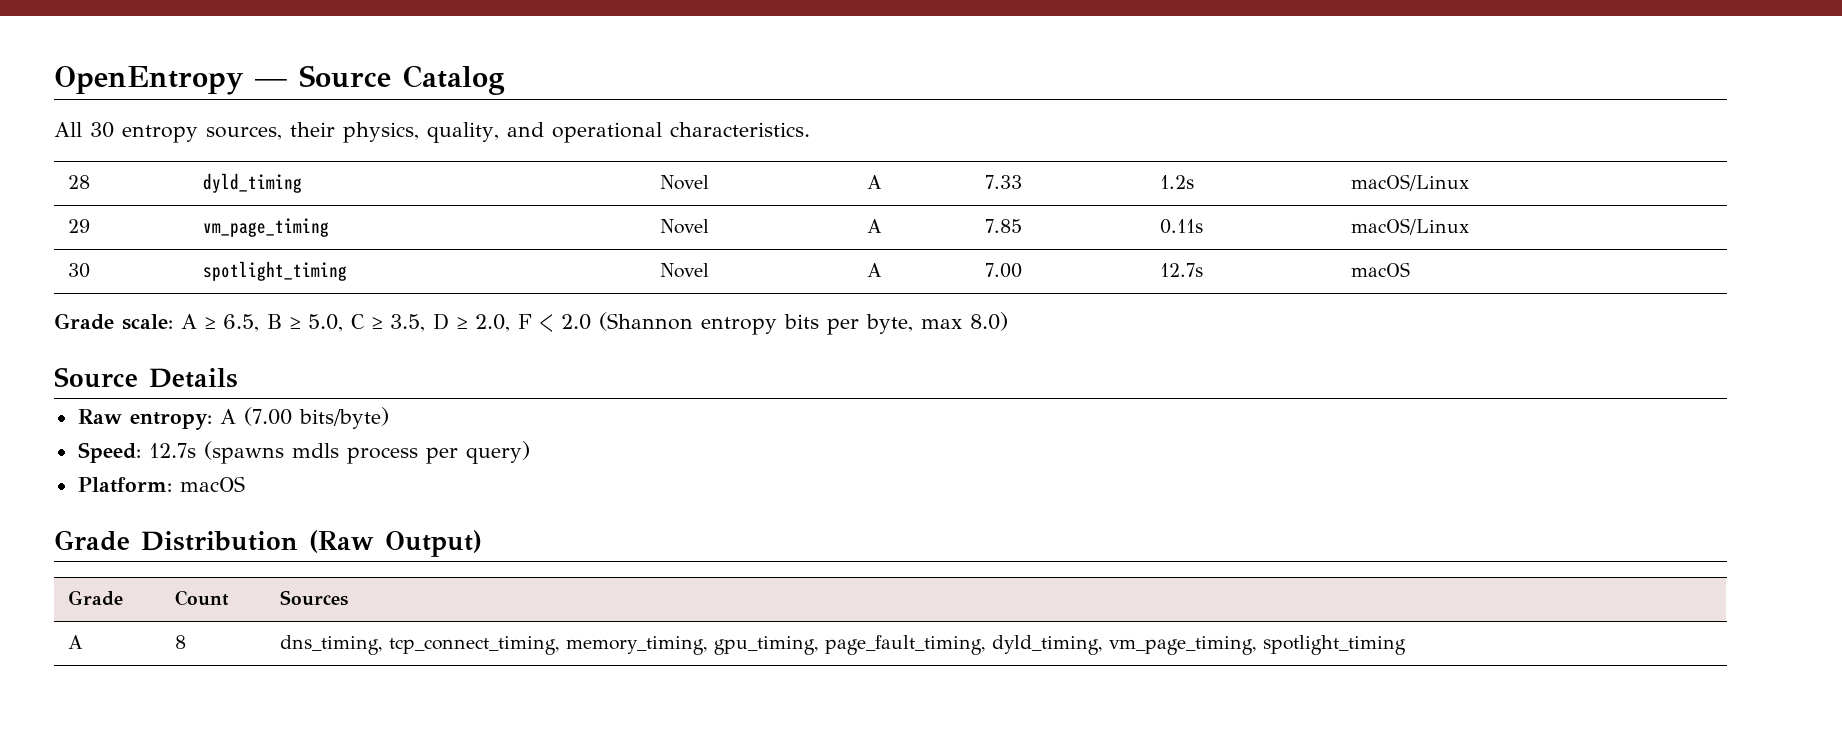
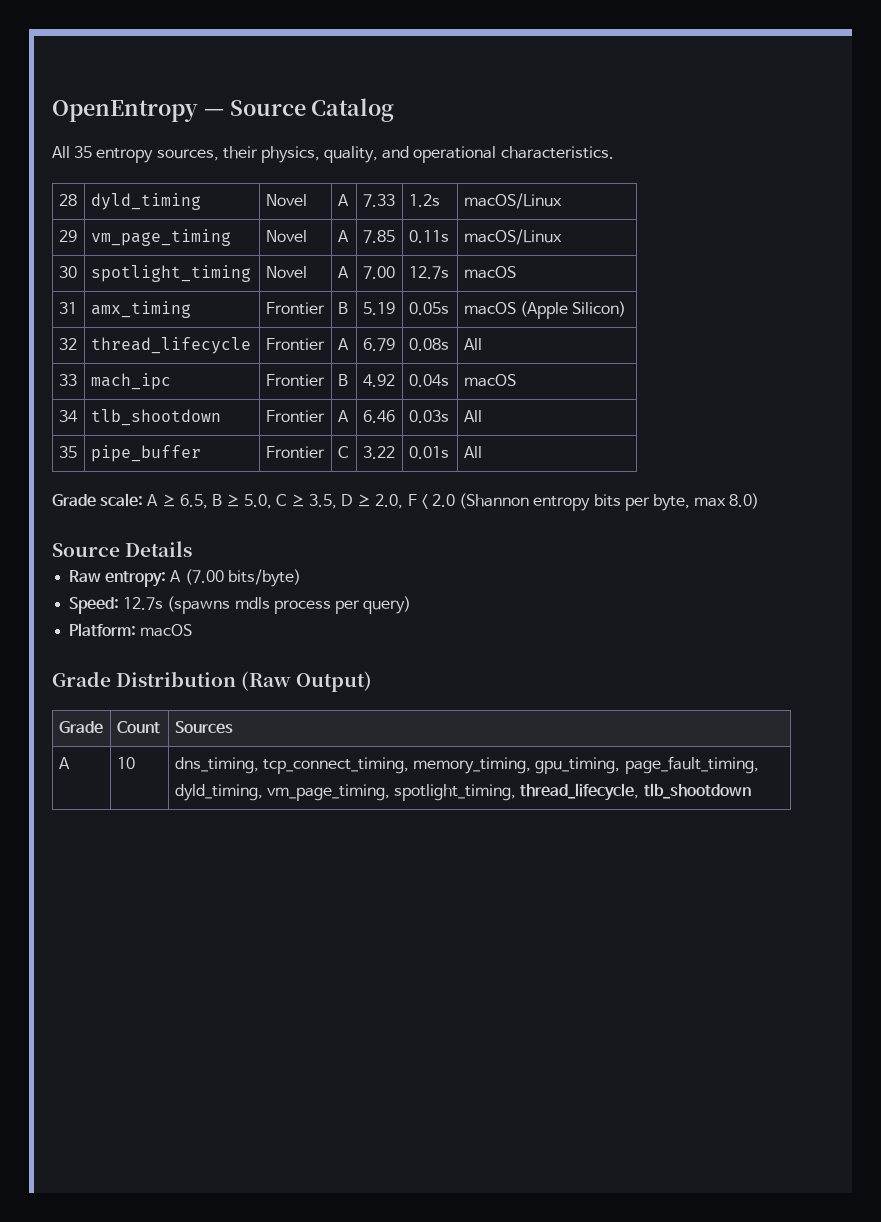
[90,122,114,138] 30 -> [74,146,93,158] 35
(1411, 269) none -> [58,302,77,314] [90,301,191,318] [265,302,325,315] [337,302,348,314] [362,302,395,315] [408,302,449,315] [463,301,627,319] [58,338,77,350] [90,337,251,354] [265,338,325,351] [337,338,349,350] [362,338,395,351] [408,338,449,351] [463,338,482,350] [58,374,77,386] [90,373,171,390] [265,374,325,387] [337,374,348,386] [362,374,395,387] [408,374,449,387] [463,374,516,387] [58,410,78,422] [90,409,221,426] [265,410,325,423] [337,410,349,422] [362,410,395,423] [408,410,449,423] [463,410,482,422] [58,446,77,458] [90,445,201,462] [265,446,325,459] [337,446,348,458] [362,446,395,459] [408,446,449,459] [463,446,482,458] // 31 | amx_timing | Frontier | B | 5.19 | 0.05s | macOS (Apple Silicon) // 32 | thread_lifecycle | Frontier | A | 6.79 | 0.08s | All // 33 | mach_ipc | Frontier | B | 4.92 | 0.04s | macOS // 34 | tlb_shootdown | Frontier | A | 6.46 | 0.03s | All // 35 | pipe_buffer | Frontier | C | 3.22 | 0.01s | All
[175,635,187,649] 8 -> [116,757,135,769] 10
[1263,635,1407,655] spotlight_timing -> [394,783,751,801] spotlight_timing, thread_lifecycle, tlb_shootdown

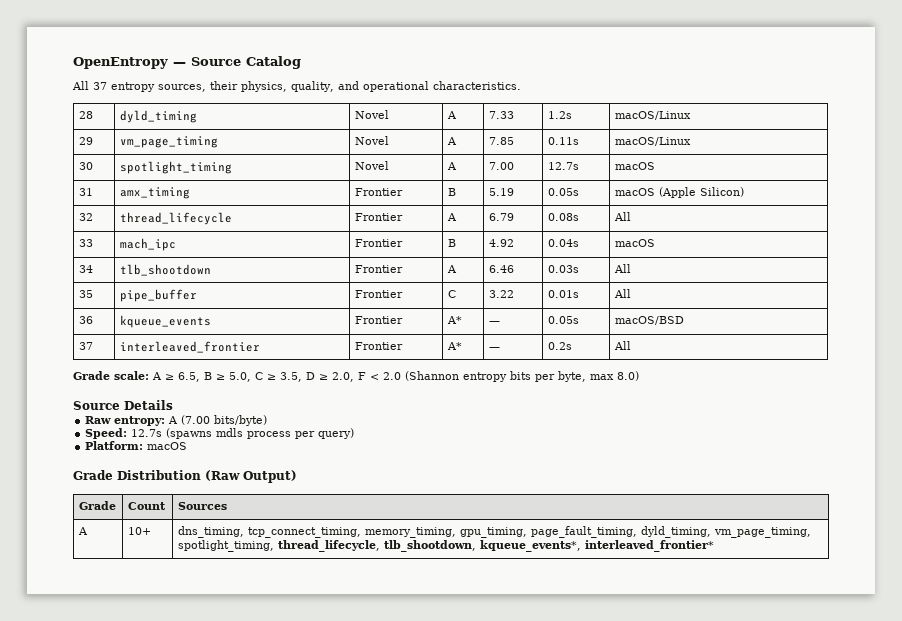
[74,146,93,158] 35 -> [93,82,107,90] 37
(482, 452) none -> [78,316,93,324] [119,315,211,328] [354,316,403,324] [446,316,462,324] [488,321,500,324] [547,316,579,324] [614,316,684,325] [78,342,93,350] [119,341,260,353] [354,342,403,350] [446,342,462,350] [488,347,500,350] [547,342,572,350] [613,341,631,350] // 36 | kqueue_events | Frontier | A* | — | 0.05s | macOS/BSD // 37 | interleaved_frontier | Frontier | A* | — | 0.2s | All
[116,757,135,769] 10 -> [127,527,151,535] 10+
[643,783,751,799] tlb_shootdown -> [383,540,714,552] tlb_shootdown, kqueue_events*, interleaved_frontier*

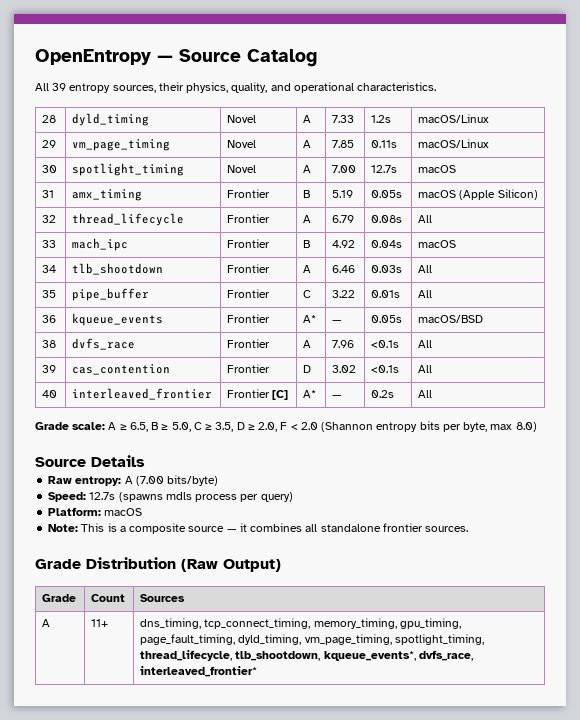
[93,82,107,90] 37 -> [52,83,67,91] 39
[78,342,93,350] 37 -> [42,340,57,348] [72,338,136,350] [227,339,271,348] [303,340,312,348] [332,340,355,348] [371,340,400,348] [418,340,433,348] [42,365,57,373] [72,364,171,375] [227,364,271,373] [303,365,312,373] [332,365,357,373] [371,365,400,373] [418,365,433,373] [42,390,58,398] 38 | dvfs_race | Frontier | A | 7.96 | <0.1s | All // 39 | cas_contention | Frontier | D | 3.02 | <0.1s | All // 40
(403, 346) none -> [272,390,289,400] [C]
(188, 446) none -> [48,523,469,534] // Note: This is a composite source — it combines all standalone frontier sources.
[127,527,151,535] 10+ -> [91,619,109,627] 11+
(581, 546) none -> [418,650,473,661] dvfs_race,

